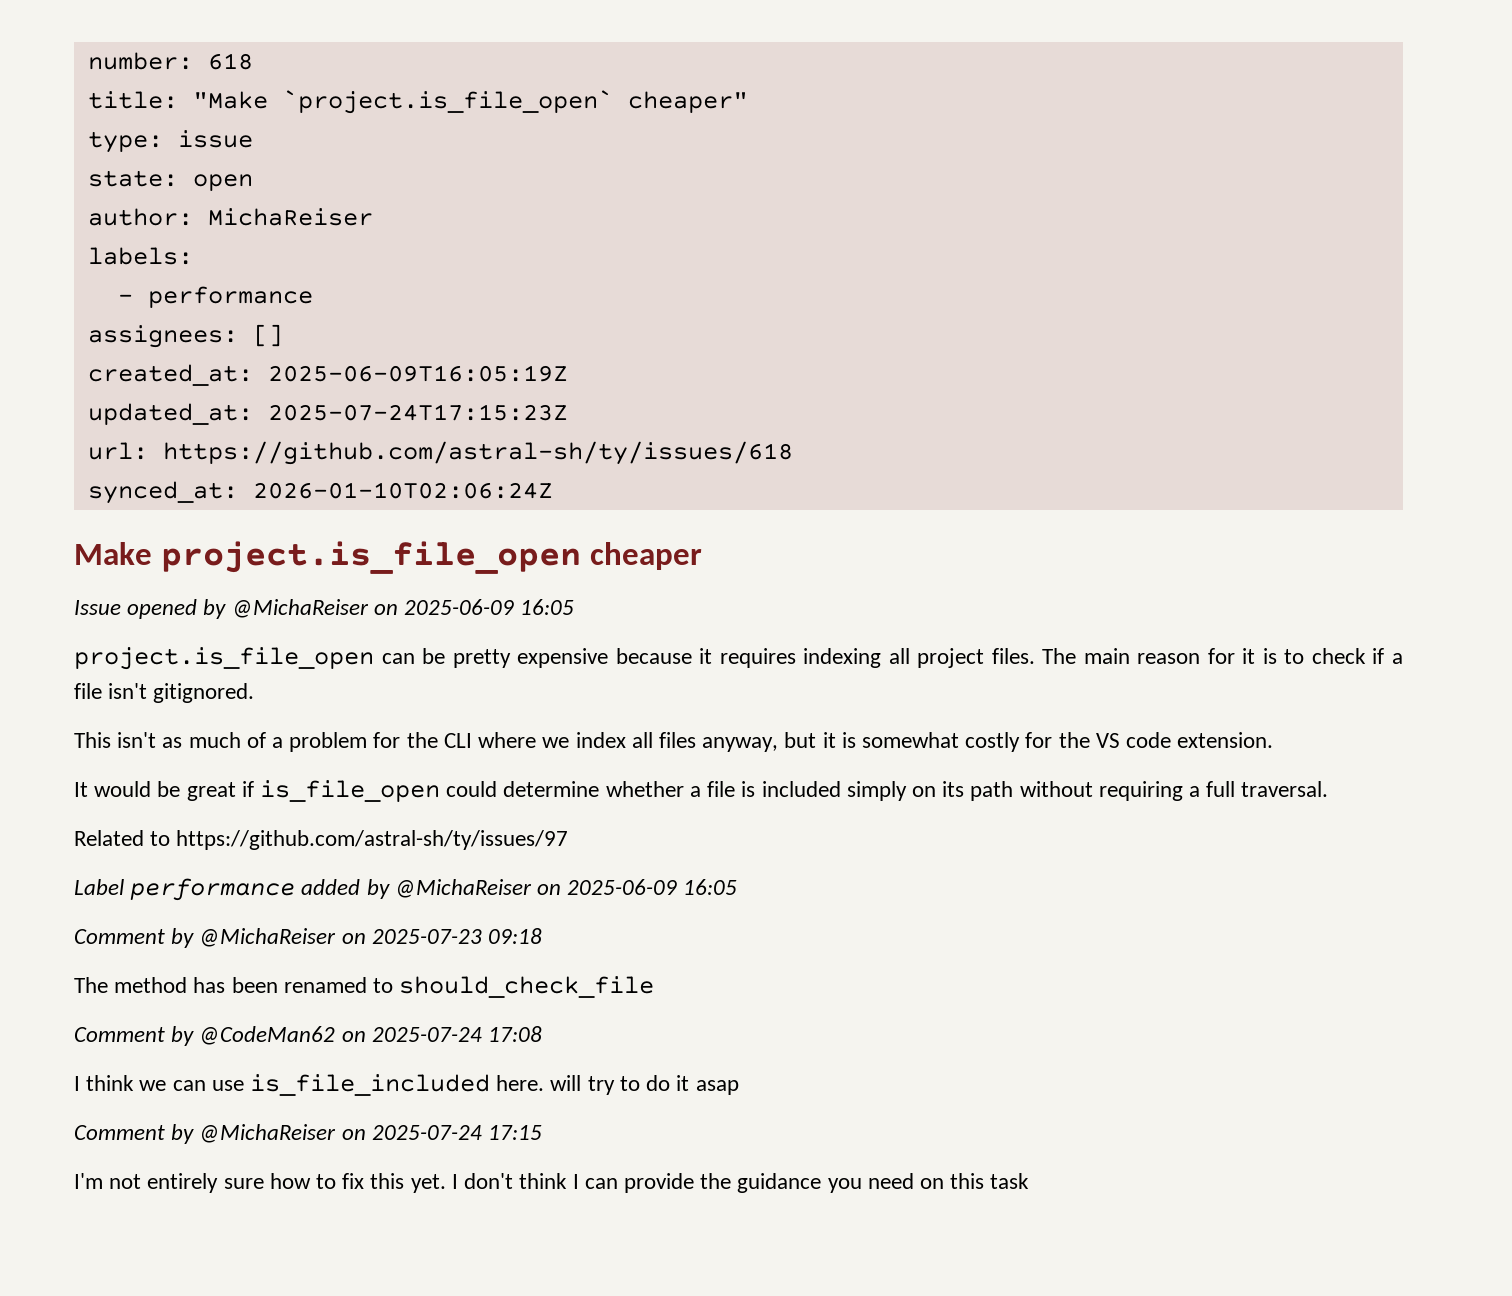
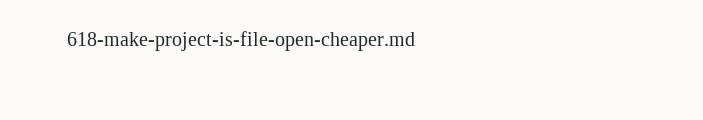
[87,52,253,70] [87,90,748,114] [87,130,253,153] [87,170,253,191] [87,208,373,226] [87,247,193,265] [117,286,313,308] [87,324,283,348] [87,364,568,386] [87,403,568,425] [87,441,793,465] [87,481,553,504] [74,541,702,574] [74,599,575,619] [74,647,1404,670] [74,683,255,703] [74,732,1274,752] [74,780,1329,802] [74,830,569,850] [74,878,738,901] [74,928,543,948] [74,976,655,998] [74,1026,543,1046] [74,1074,739,1096] [74,1124,543,1144] [74,1173,1030,1193] number: 618 // title: "Make `project.is_file_open` cheaper" // type: issue // state: open // author: MichaReiser // labels: // - performance // assignees: [] // created_at: 2025-06-09T16:05:19Z // updated_at: 2025-07-24T17:15:23Z // url: https://github.com/astral-sh/ty/issues/618 // synced_at: 2026-01-10T02:06:24Z // Make project.is_file_open cheaper // Issue opened by @MichaReiser on 2025-06-09 16:05 // project.is_file_open can be pretty expensive because it requires indexing all project files. The main reason for it is to check if a file isn't gitignored. // This isn't as much of a problem for the CLI where we index all files anyway, but it is somewhat costly for the VS code extension. // It would be great if is_file_open could determine whether a file is included simply on its path without requiring a full traversal. // Related to https://github.com/astral-sh/ty/issues/97 // Label performance added by @MichaReiser on 2025-06-09 16:05 // Comment by @MichaReiser on 2025-07-23 09:18 // The method has been renamed to should_check_file // Comment by @CodeMan62 on 2025-07-24 17:08 // I think we can use is_file_included here. will try to do it asap // Comment by @MichaReiser on 2025-07-24 17:15 // I'm not entirely sure how to fix this yet. I don't think I can provide the guidance you need on this task -> [67,31,415,51] 618-make-project-is-file-open-cheaper.md

